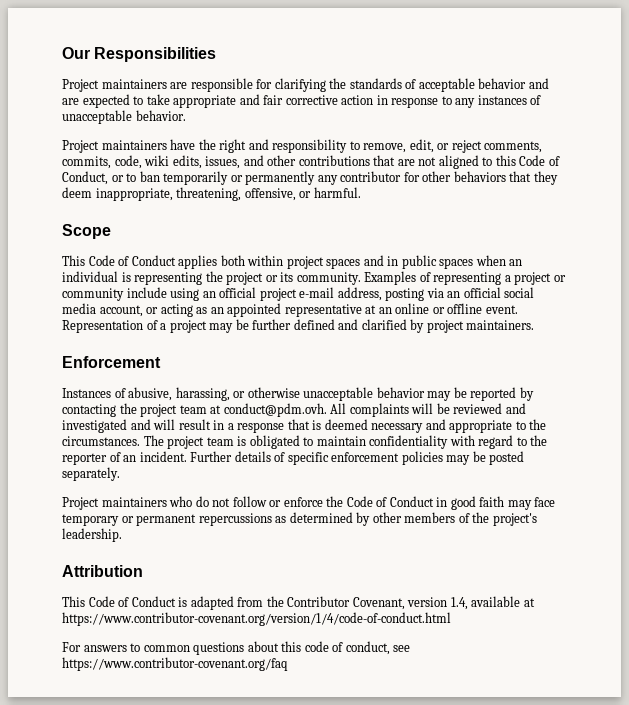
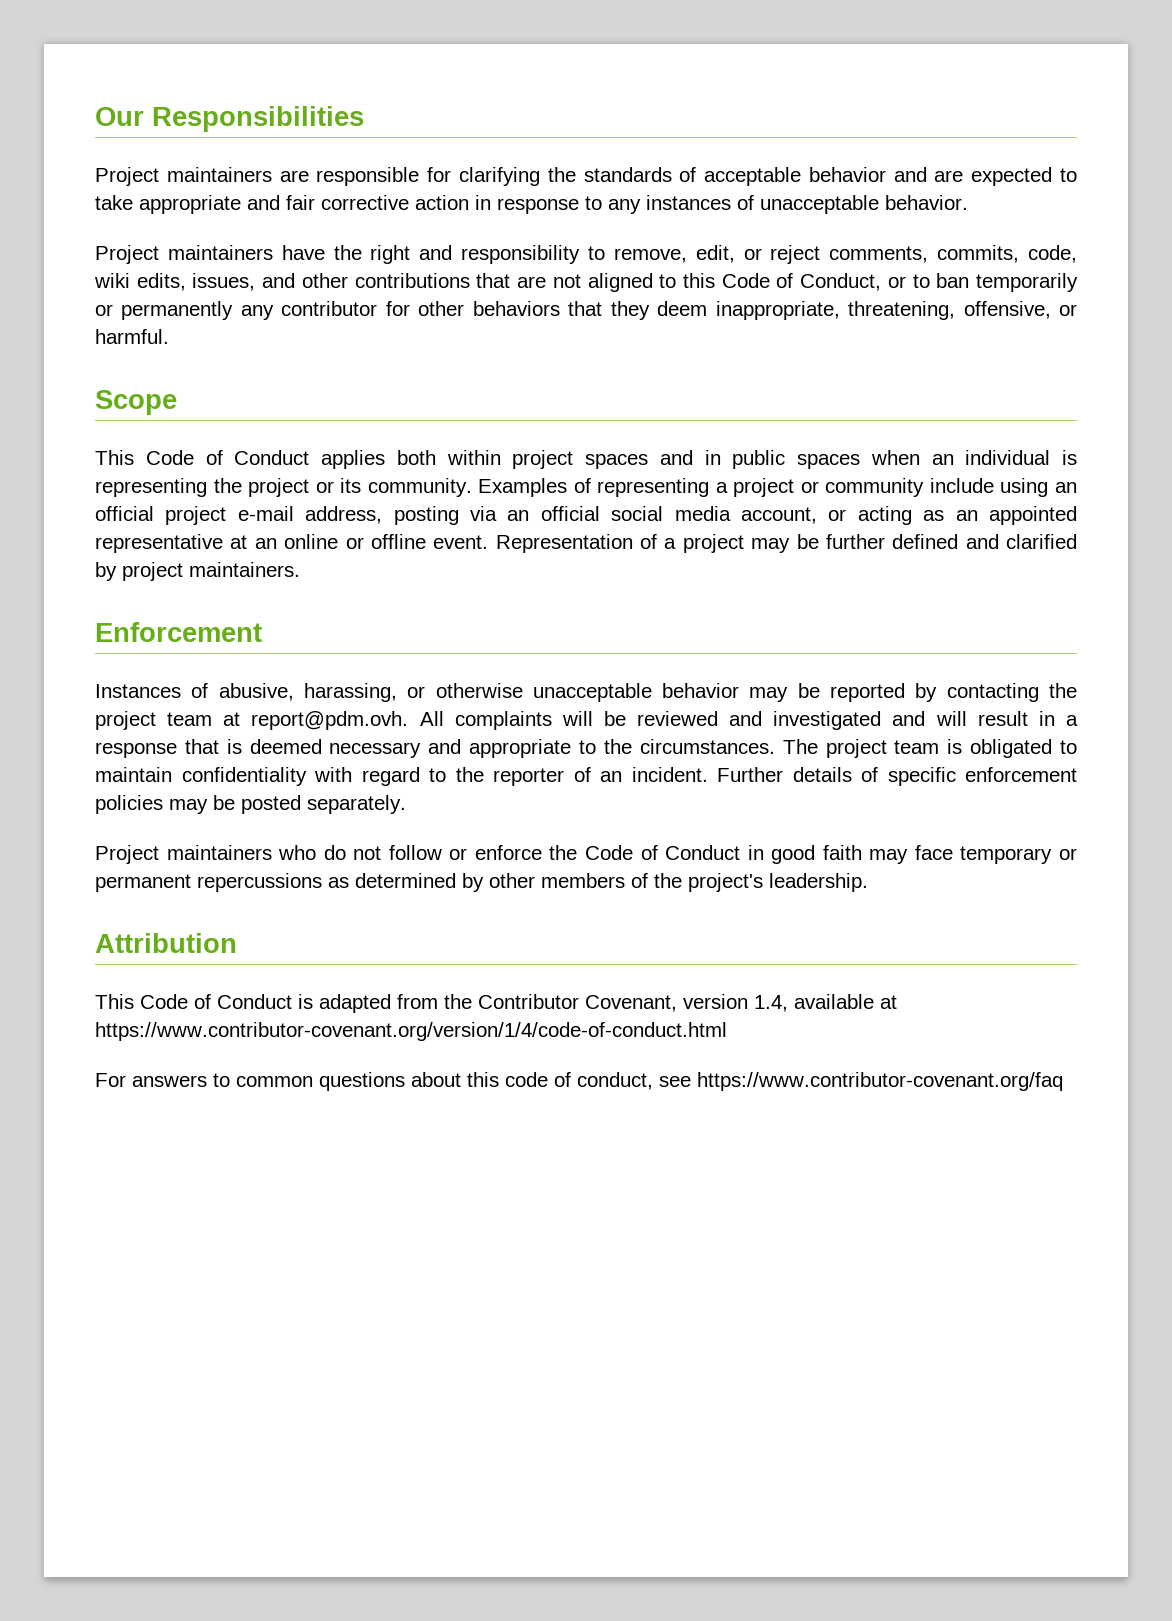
[223,403,327,417] conduct@pdm.ovh. -> [251,711,409,730] report@pdm.ovh.

